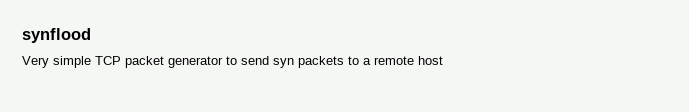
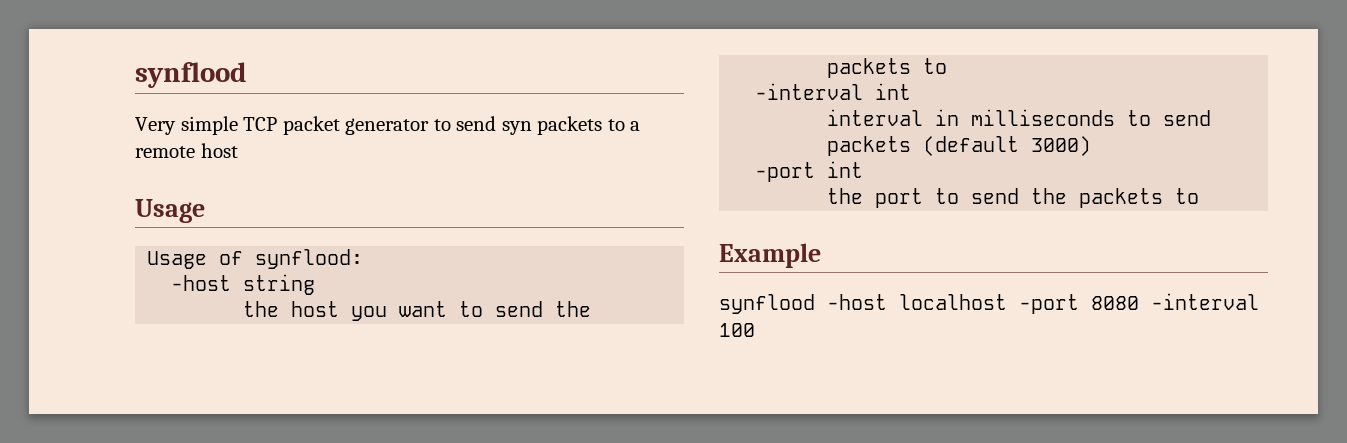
(443, 60) none -> [135,199,205,223] [147,249,364,269] [171,274,316,295] [243,301,592,321] [827,58,948,78] [755,83,912,100] [827,109,1212,126] [827,136,1092,156] [755,161,864,182] [827,188,1200,208] [719,243,821,268] [719,293,1259,314] [719,323,755,337] // Usage // Usage of synflood: // -host string // the host you want to send the packets to // -interval int // interval in milliseconds to send packets (default 3000) // -port int // the port to send the packets to // Example // synflood -host localhost -port 8080 -interval 100

